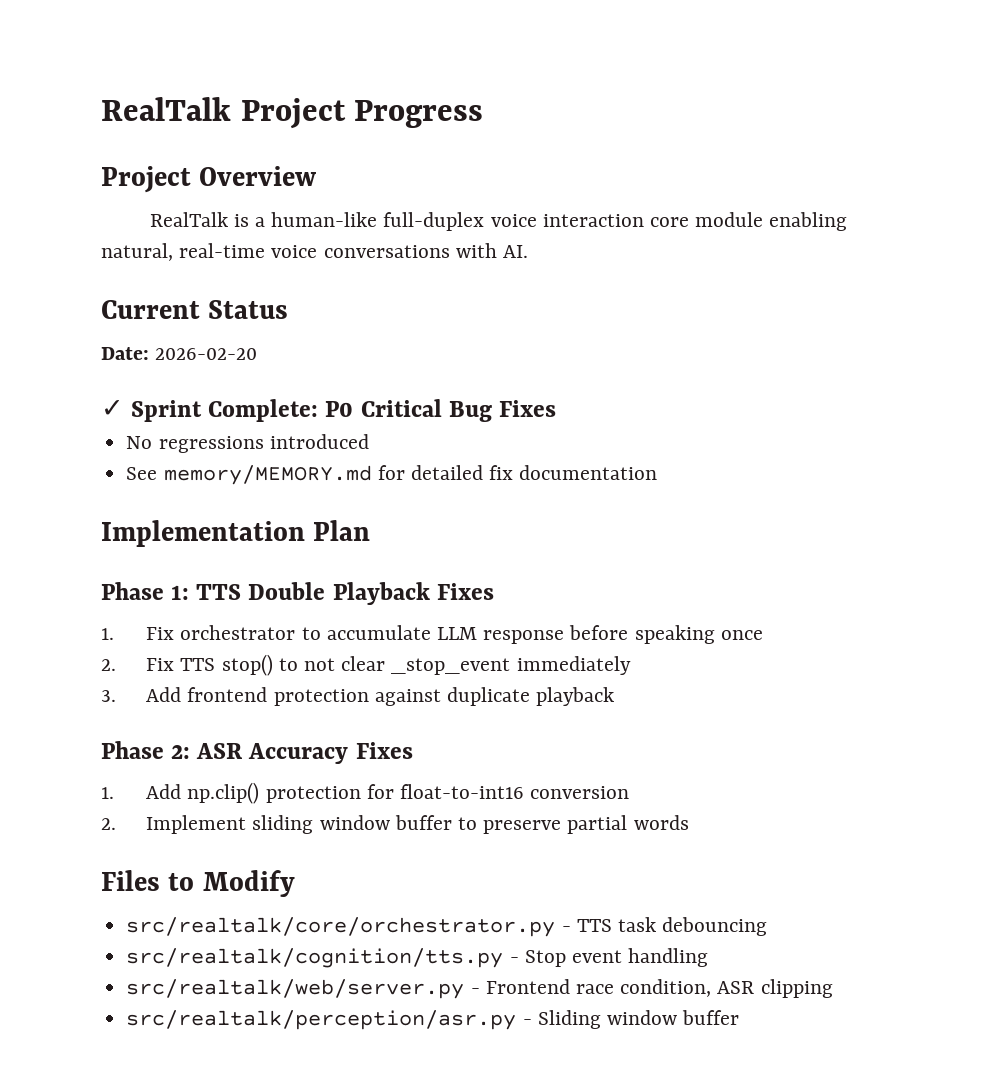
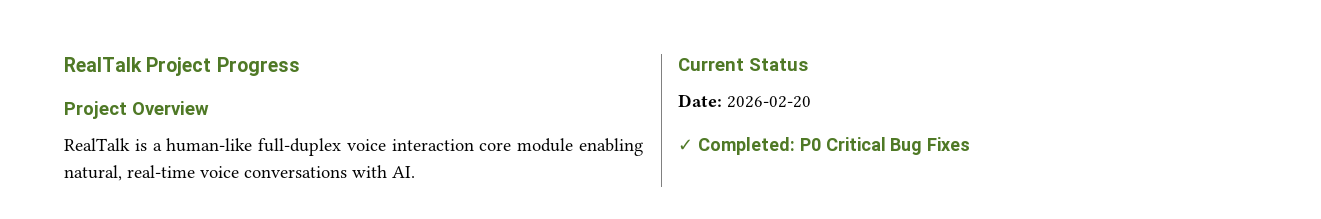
[131,399,319,422] Sprint Complete: -> [697,137,795,155] Completed:
[126,434,369,453] [126,465,658,485] [101,520,371,547] [101,582,494,605] [101,625,763,644] [101,654,631,676] [101,687,615,706] [101,741,413,764] [101,782,630,804] [101,815,689,834] [101,870,295,897] [126,917,768,937] [126,948,709,968] [126,979,833,999] [126,1010,740,1030] // No regressions introduced // See memory/MEMORY.md for detailed fix documentation // Implementation Plan // Phase 1: TTS Double Playback Fixes // 1. Fix orchestrator to accumulate LLM response before speaking once // 2. Fix TTS stop() to not clear _stop_event immediately // 3. Add frontend protection against duplicate playback // Phase 2: ASR Accuracy Fixes // 1. Add np.clip() protection for float-to-int16 conversion // 2. Implement sliding window buffer to preserve partial words // Files to Modify // src/realtalk/core/orchestrator.py - TTS task debouncing // src/realtalk/cognition/tts.py - Stop event handling // src/realtalk/web/server.py - Frontend race condition, ASR clipping // src/realtalk/perception/asr.py - Sliding window buffer -> (971, 144) none

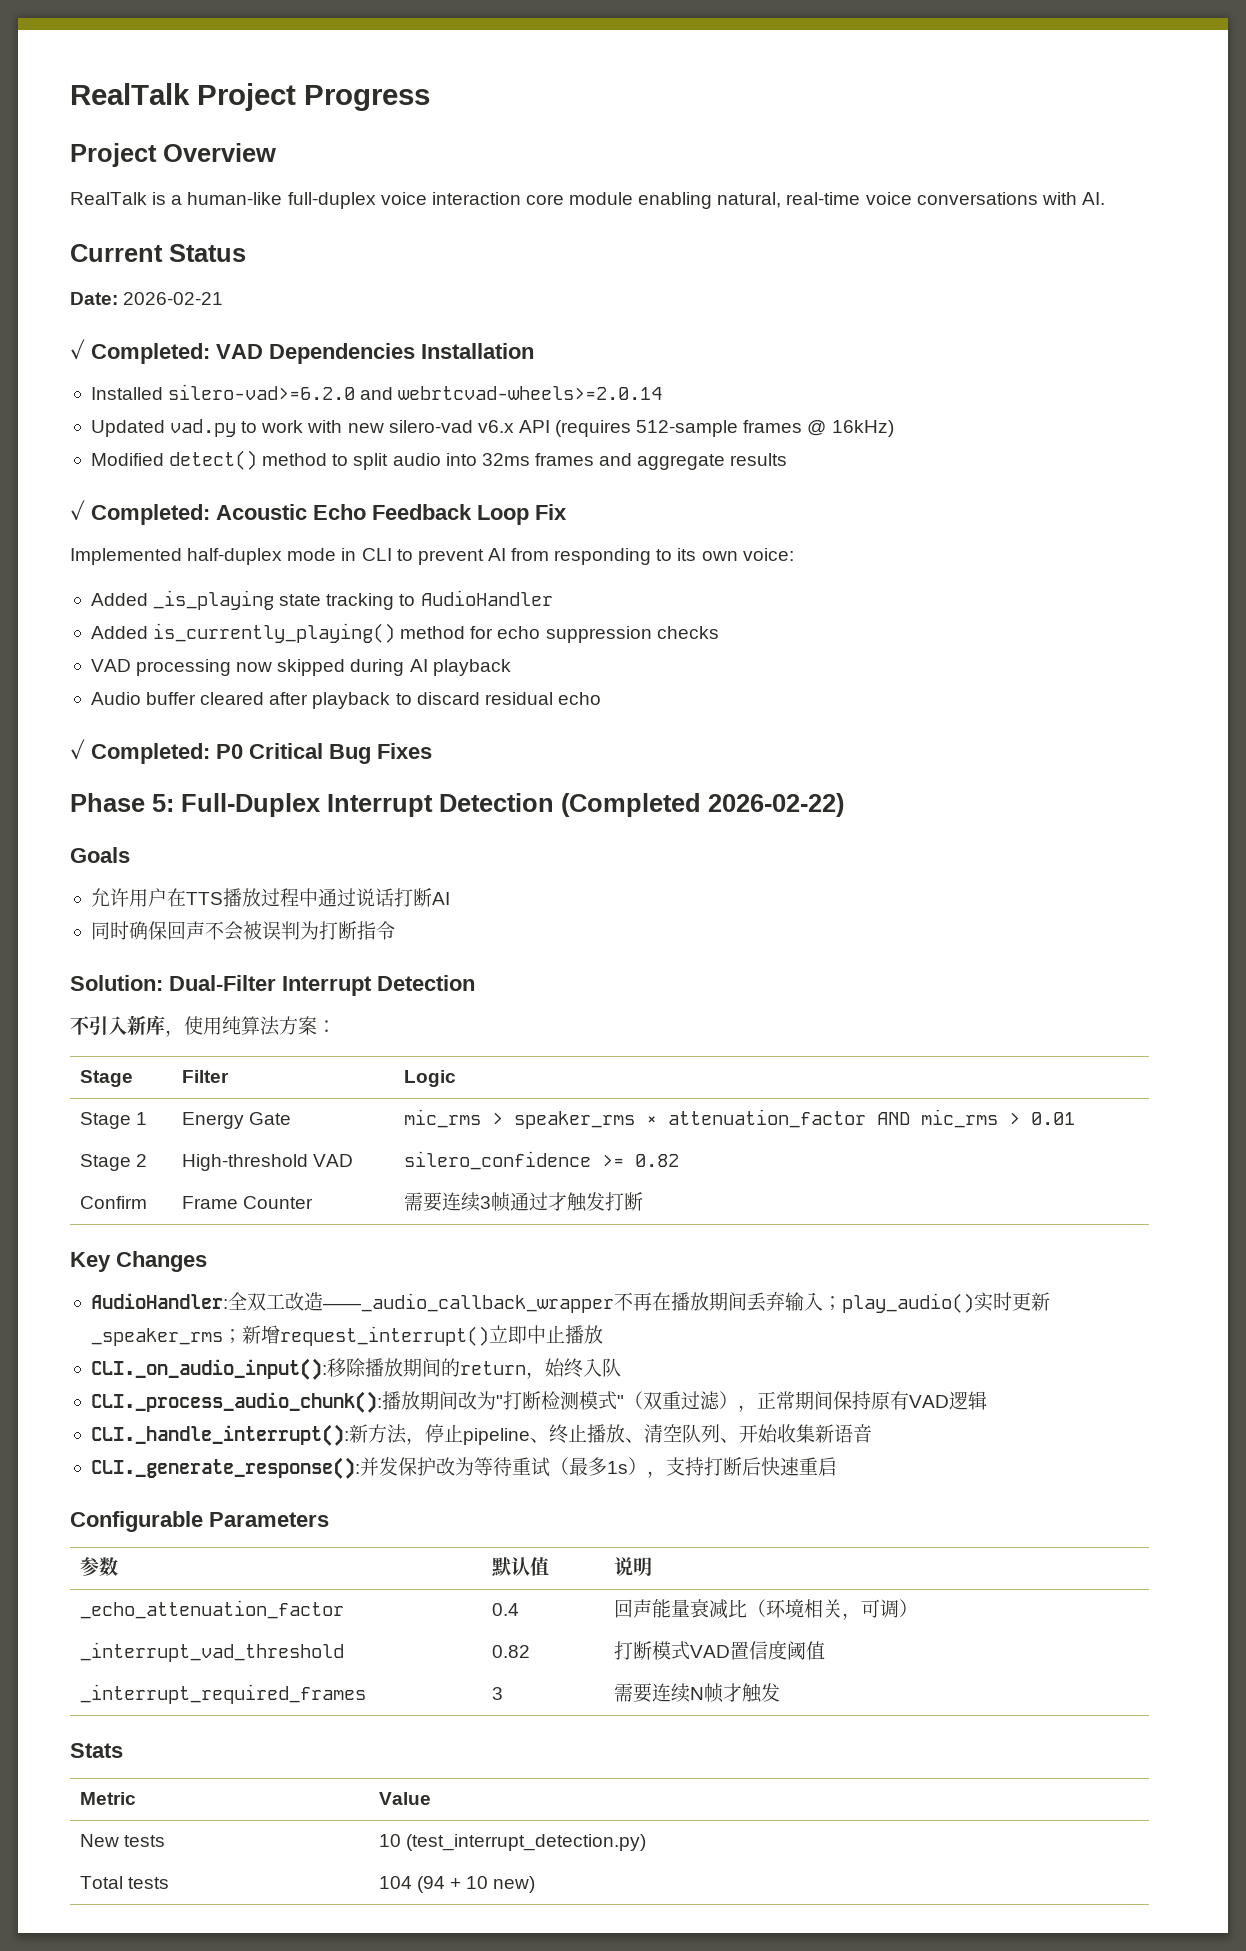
[727,96,811,108] 2026-02-20 -> [123,292,224,305] [70,339,534,364] [90,384,663,400] [90,419,894,437] [90,450,788,470] [70,500,567,525] [70,548,794,565] [90,590,553,610] [90,623,719,643] [90,659,511,676] [90,692,601,709] 2026-02-21 // ✓ Completed: VAD Dependencies Installation // Installed silero-vad>=6.2.0 and webrtcvad-wheels>=2.0.14 // Updated vad.py to work with new silero-vad v6.x API (requires 512-sample frames @ 16kHz) // Modified detect() method to split audio into 32ms frames and aggregate results // ✓ Completed: Acoustic Echo Feedback Loop Fix // Implemented half-duplex mode in CLI to prevent AI from responding to its own voice: // Added _is_playing state tracking to AudioHandler // Added is_currently_playing() method for echo suppression checks // VAD processing now skipped during AI playback // Audio buffer cleared after playback to discard residual echo
(971, 144) none -> [70,793,844,817] [70,847,130,863] [90,888,450,907] [90,921,395,941] [70,975,475,996] [70,1015,336,1037] [79,1070,133,1087] [181,1070,229,1083] [403,1070,456,1087] [79,1112,147,1129] [181,1112,291,1129] [403,1109,1075,1129] [79,1154,147,1171] [181,1154,353,1171] [403,1151,679,1170] [79,1196,147,1209] [181,1196,313,1209] [403,1192,643,1212] [70,1251,207,1272] [90,1292,1050,1313] [90,1325,603,1346] [90,1358,621,1380] [90,1391,987,1413] [90,1424,872,1446] [90,1457,837,1479] [70,1511,329,1532] [79,1557,118,1576] [491,1557,549,1577] [613,1557,652,1576] [79,1600,344,1619] [491,1603,519,1616] [613,1599,918,1620] [79,1642,344,1662] [491,1645,530,1658] [613,1641,825,1660] [79,1684,366,1704] [491,1687,503,1700] [613,1683,780,1703] [70,1743,123,1758] [79,1792,136,1805] [378,1792,431,1805] [79,1834,165,1847] [378,1834,646,1851] [79,1876,169,1889] [378,1876,536,1893] // Phase 5: Full-Duplex Interrupt Detection (Completed 2026-02-22) // Goals // 允许用户在TTS播放过程中通过说话打断AI // 同时确保回声不会被误判为打断指令 // Solution: Dual-Filter Interrupt Detection // 不引入新库，使用纯算法方案： // Stage | Filter | Logic // Stage 1 | Energy Gate | mic_rms > speaker_rms × attenuation_factor AND mic_rms > 0.01 // Stage 2 | High-threshold VAD | silero_confidence >= 0.82 // Confirm | Frame Counter | 需要连续3帧通过才触发打断 // Key Changes // AudioHandler:全双工改造——_audio_callback_wrapper不再在播放期间丢弃输入；play_audio()实时更新_speaker_rms；新增request_interrupt()立即中止播放 // CLI._on_audio_input():移除播放期间的return，始终入队 // CLI._process_audio_chunk():播放期间改为"打断检测模式"（双重过滤），正常期间保持原有VAD逻辑 // CLI._handle_interrupt():新方法，停止pipeline、终止播放、清空队列、开始收集新语音 // CLI._generate_response():并发保护改为等待重试（最多1s），支持打断后快速重启 // Configurable Parameters // 参数 | 默认值 | 说明 // _echo_attenuation_factor | 0.4 | 回声能量衰减比（环境相关，可调） // _interrupt_vad_threshold | 0.82 | 打断模式VAD置信度阈值 // _interrupt_required_frames | 3 | 需要连续N帧才触发 // Stats // Metric | Value // New tests | 10 (test_interrupt_detection.py) // Total tests | 104 (94 + 10 new)

